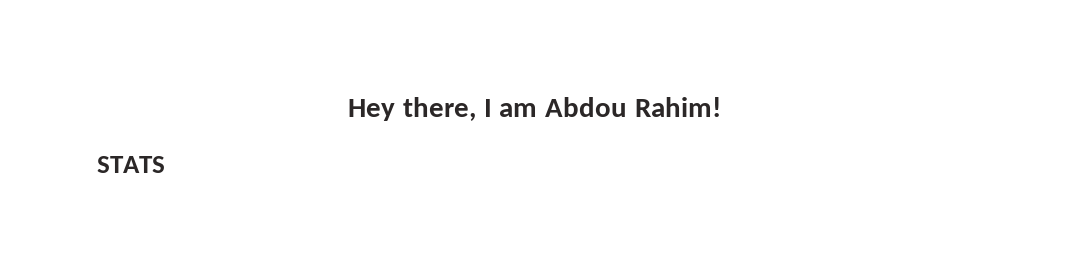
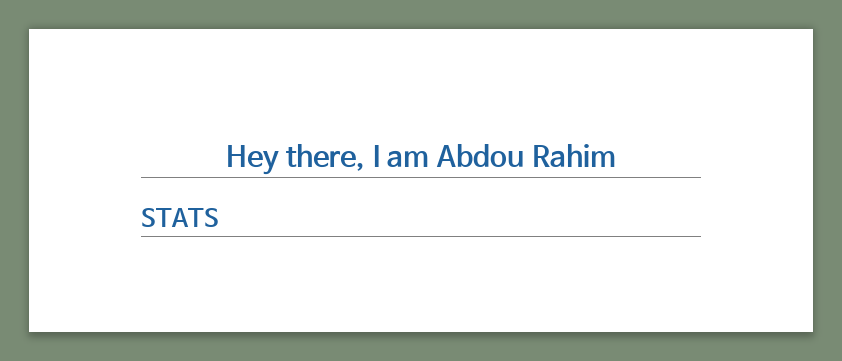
[635,97,722,117] Rahim! -> [531,144,616,167] Rahim

